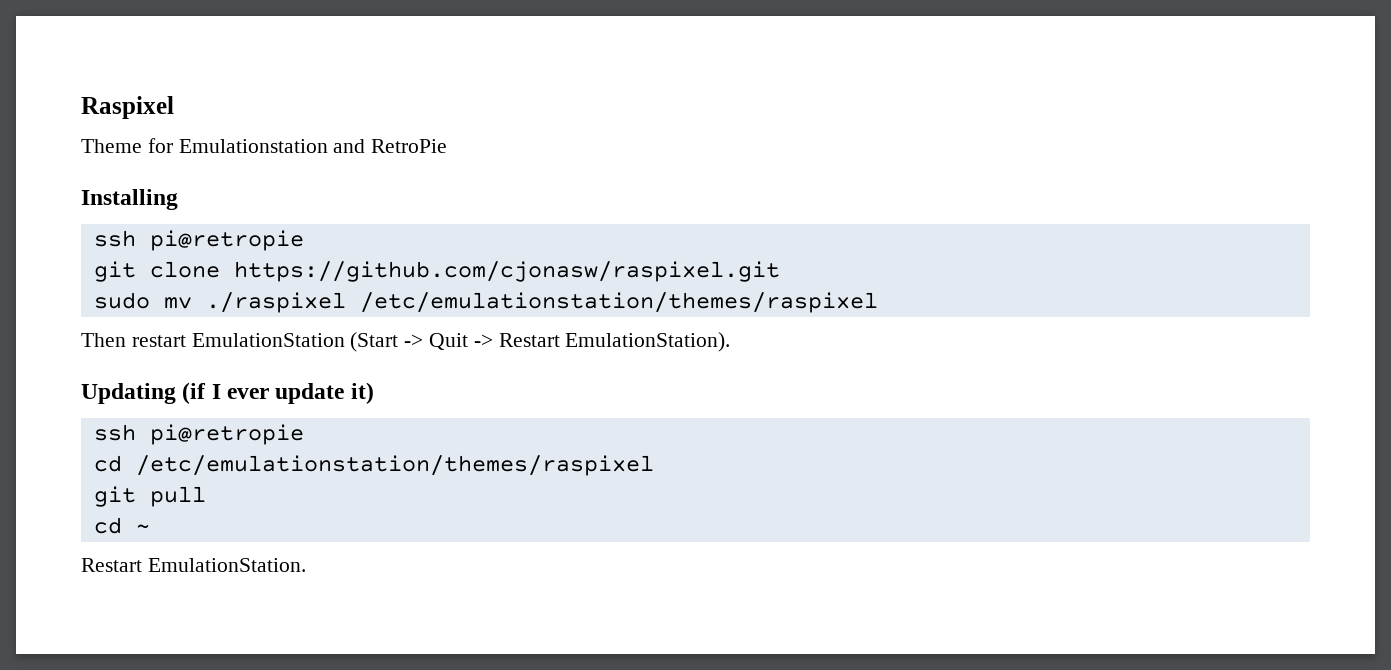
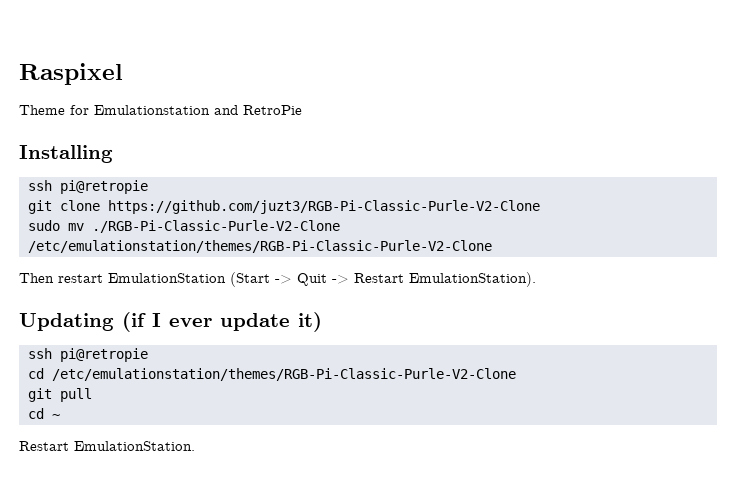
[233,261,780,282] https://github.com/cjonasw/raspixel.git -> [108,200,540,214] https://github.com/juzt3/RGB-Pi-Classic-Purle-V2-Clone
[205,292,878,313] ./raspixel /etc/emulationstation/themes/raspixel -> [92,220,340,233] [28,240,492,253] ./RGB-Pi-Classic-Purle-V2-Clone /etc/emulationstation/themes/RGB-Pi-Classic-Purle-V2-Clone
[135,455,654,476] /etc/emulationstation/themes/raspixel -> [52,368,516,381] /etc/emulationstation/themes/RGB-Pi-Classic-Purle-V2-Clone

